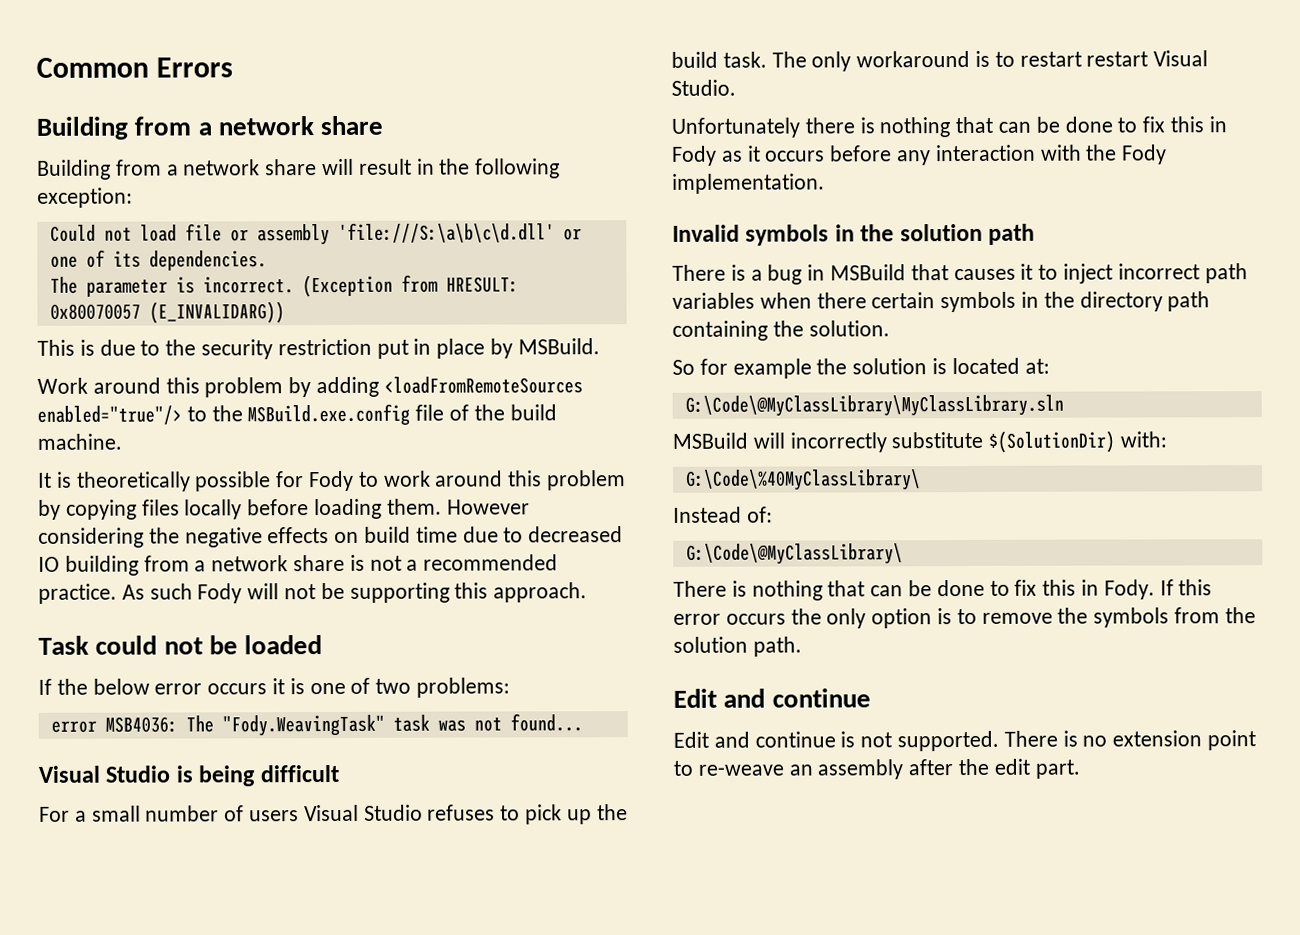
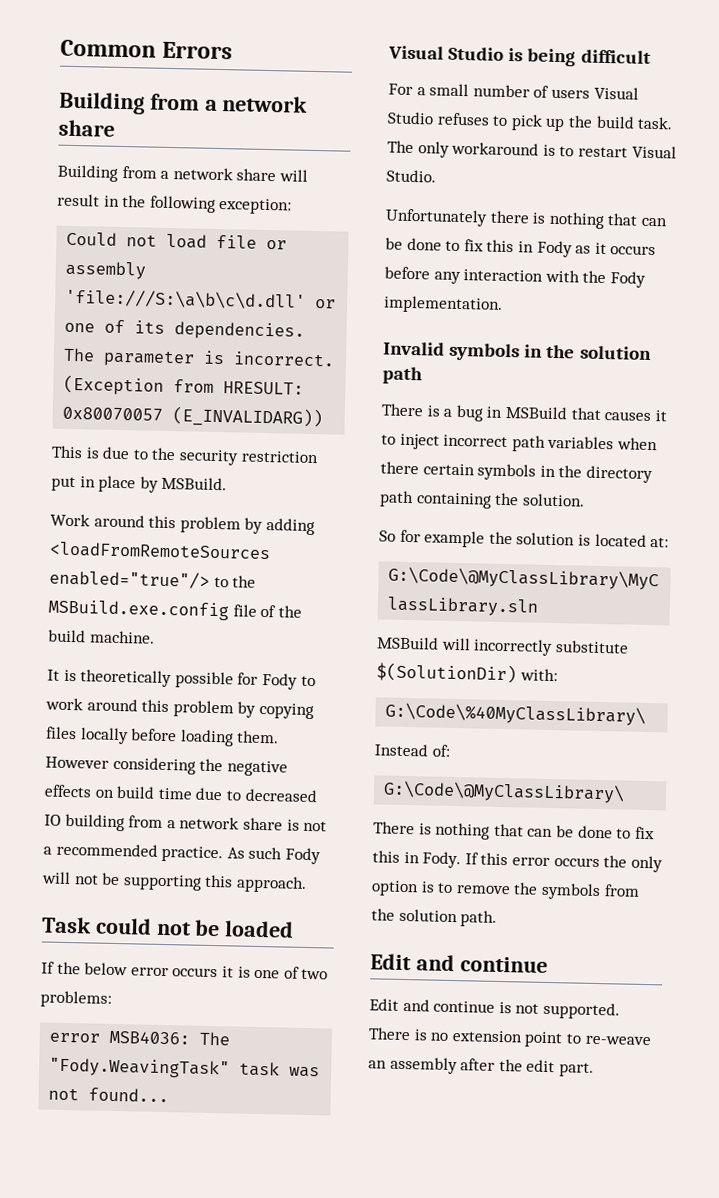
[1086,51,1149,67] restart -> (628, 152) none

